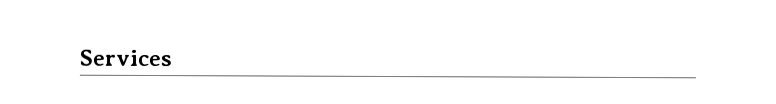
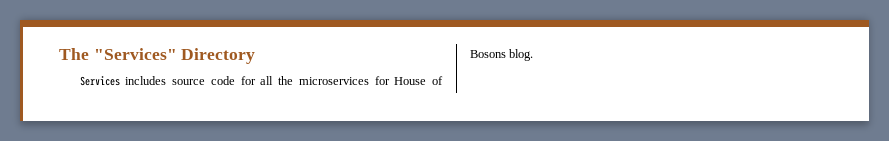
[79,49,173,67] Services -> [59,48,256,64] [79,76,444,86] [470,49,534,61] The "Services" Directory // Services includes source code for all the microservices for House of Bosons blog.

